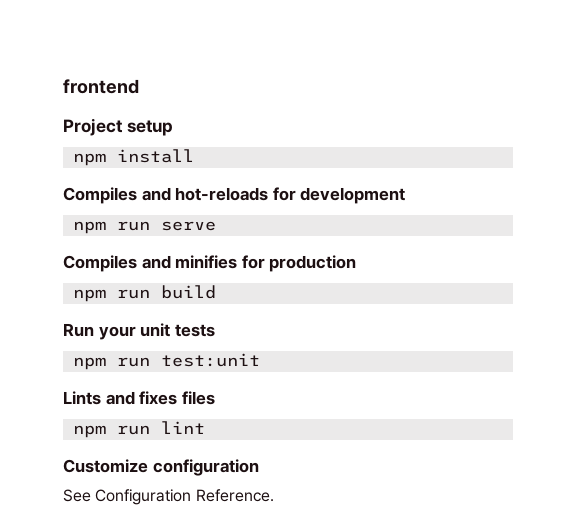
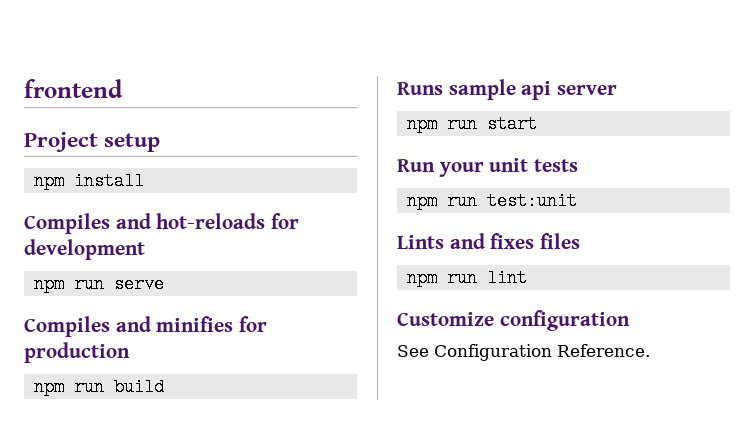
(216, 292) none -> [397,79,618,100] [406,115,537,133] // Runs sample api server // npm run start

